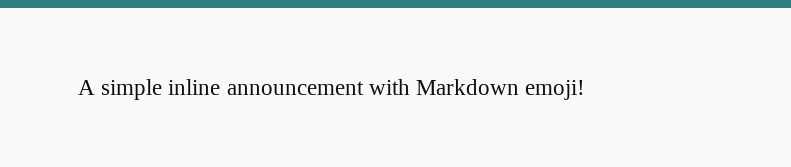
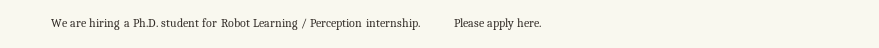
[78,79,586,100] A simple inline announcement with Markdown emoji! -> [51,18,542,30] We are hiring a Ph.D. student for Robot Learning / Perception internship. Please apply here.

